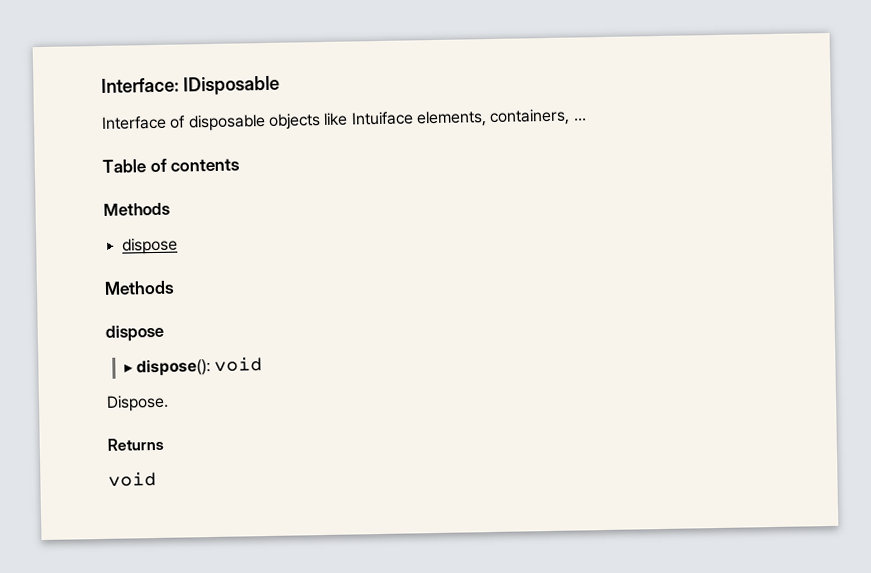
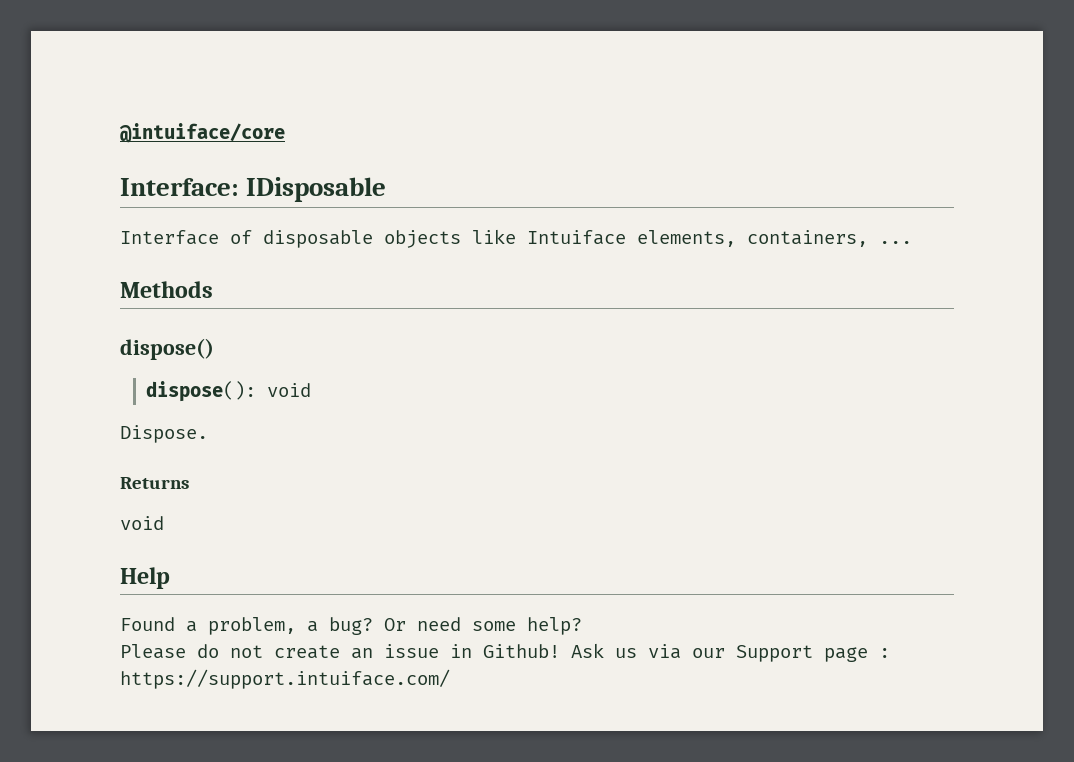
(101, 85) none -> [119,123,285,143] @intuiface/core //
[102,158,241,173] [103,202,170,216] [121,237,178,255] [104,280,175,295] [105,324,164,342] [123,363,133,373] Table of contents // Methods // dispose // Methods // dispose // ▸ -> [120,281,213,298] [120,338,214,360] Methods // dispose() //
(157, 479) none -> [120,567,170,589] [120,617,582,635] [120,643,890,662] [120,669,450,689] // Help // Found a problem, a bug? Or need some help? // Please do not create an issue in Github! Ask us via our Support page : https://support.intuiface.com/

